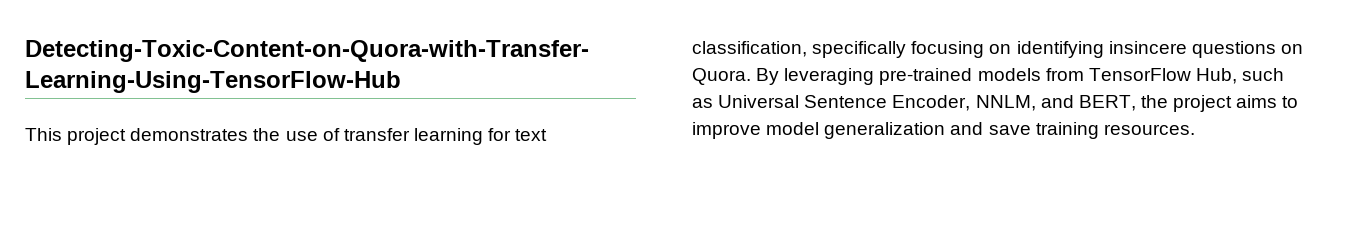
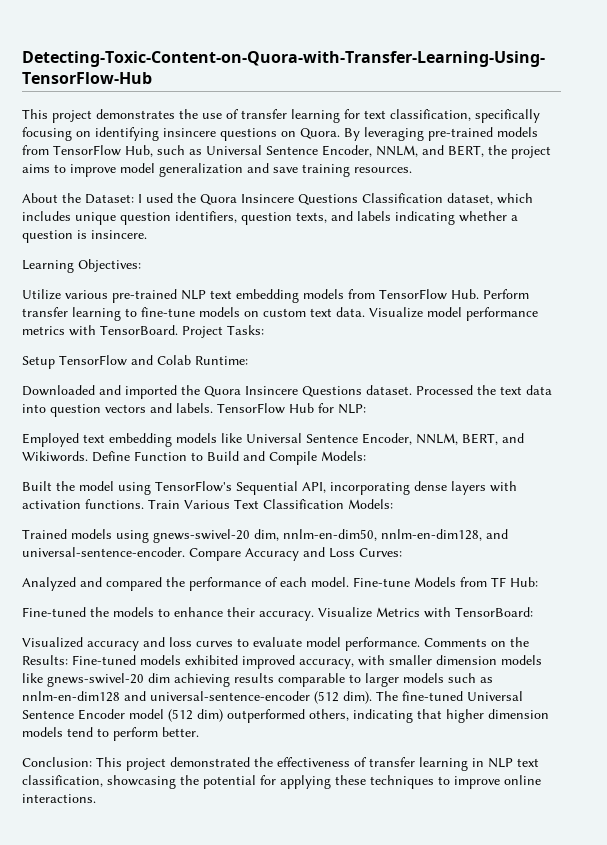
(1195, 129) none -> [22,193,533,205] [22,211,518,225] [22,230,147,243] [22,259,141,273] [22,289,529,303] [22,307,538,321] [22,325,264,338] [22,355,248,369] [22,385,552,399] [22,403,366,417] [22,433,524,447] [22,451,366,465] [22,481,517,495] [22,499,393,509] [22,529,508,543] [22,547,402,561] [22,577,538,591] [22,607,533,621] [22,637,529,651] [22,655,542,669] [22,673,493,687] [22,691,523,704] [22,709,549,723] [22,727,199,741] [22,757,539,771] [22,775,541,789] [22,794,96,803] // About the Dataset: I used the Quora Insincere Questions Classification dataset, which includes unique question identifiers, question texts, and labels indicating whether a question is insincere. // Learning Objectives: // Utilize various pre-trained NLP text embedding models from TensorFlow Hub. Perform transfer learning to fine-tune models on custom text data. Visualize model performance metrics with TensorBoard. Project Tasks: // Setup TensorFlow and Colab Runtime: // Downloaded and imported the Quora Insincere Questions dataset. Processed the text data into question vectors and labels. TensorFlow Hub for NLP: // Employed text embedding models like Universal Sentence Encoder, NNLM, BERT, and Wikiwords. Define Function to Build and Compile Models: // Built the model using TensorFlow's Sequential API, incorporating dense layers with activation functions. Train Various Text Classification Models: // Trained models using gnews-swivel-20 dim, nnlm-en-dim50, nnlm-en-dim128, and universal-sentence-encoder. Compare Accuracy and Loss Curves: // Analyzed and compared the performance of each model. Fine-tune Models from TF Hub: // Fine-tuned the models to enhance their accuracy. Visualize Metrics with TensorBoard: // Visualized accuracy and loss curves to evaluate model performance. Comments on the Results: Fine-tuned models exhibited improved accuracy, with smaller dimension models like gnews-swivel-20 dim achieving results comparable to larger models such as nnlm-en-dim128 and universal-sentence-encoder (512 dim). The fine-tuned Universal Sentence Encoder model (512 dim) outperformed others, indicating that higher dimension models tend to perform better. // Conclusion: This project demonstrated the effectiveness of transfer learning in NLP text classification, showcasing the potential for applying these techniques to improve online interactions.

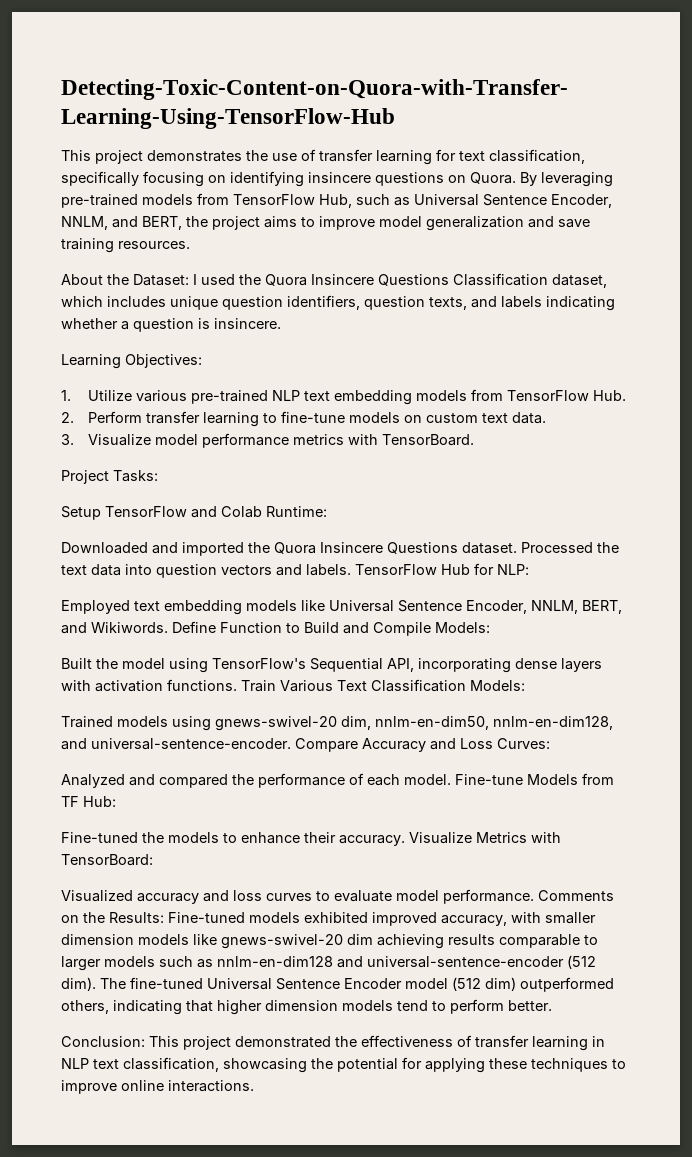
(141, 265) none -> [61,390,71,401] 1.
(479, 294) none -> [61,412,74,423] // 2.
(365, 312) none -> [61,434,74,445] // 3.
(178, 330) none -> (474, 440) //

